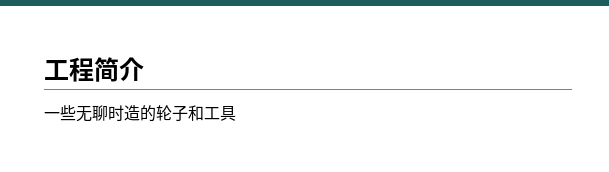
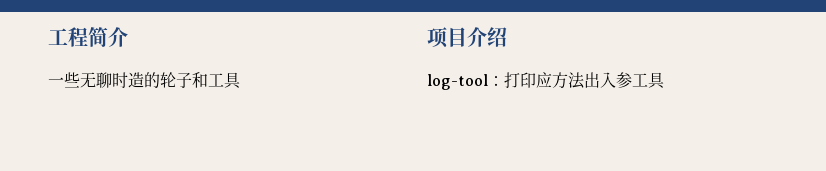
(236, 113) none -> [427,27,507,48] [427,72,665,90] // 项目介绍 // log-tool：打印应方法出入参工具

